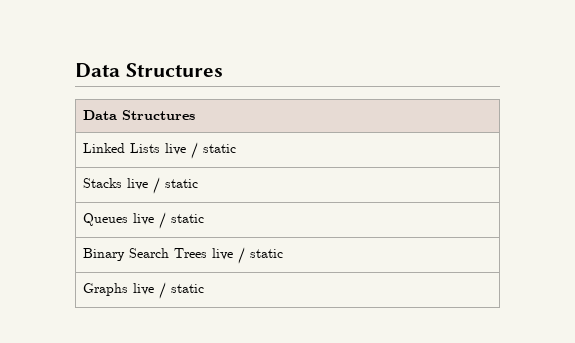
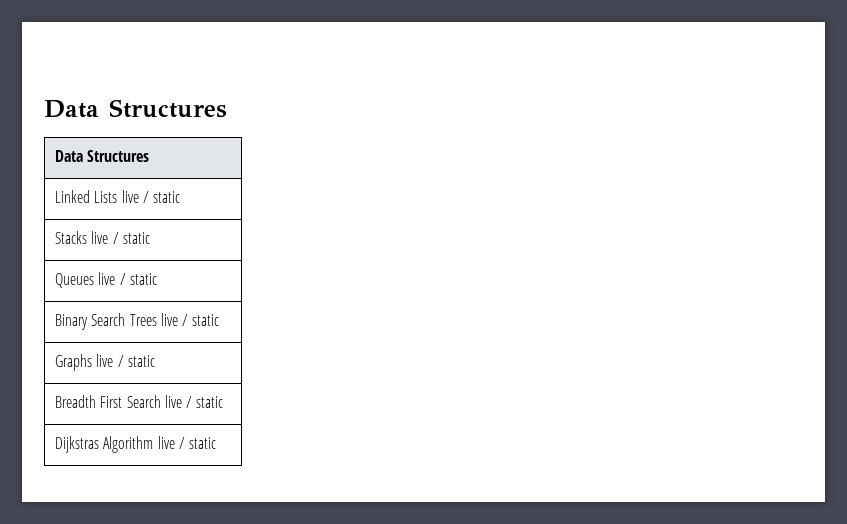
(205, 288) none -> [55,395,224,408] [55,436,216,453] // Breadth First Search live / static // Dijkstras Algorithm live / static

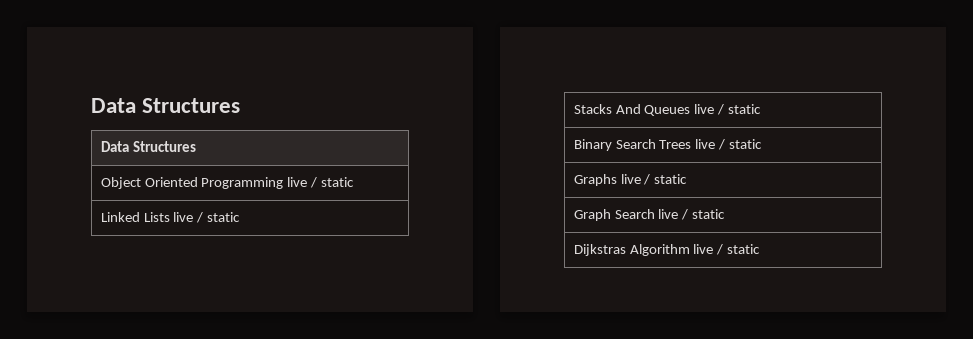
(150, 156) none -> [100,177,355,189] // Object Oriented Programming live / static
[91,231,150,244] live / static // -> [615,104,641,114] And
[55,395,123,408] Breadth First -> [573,209,611,221] Graph

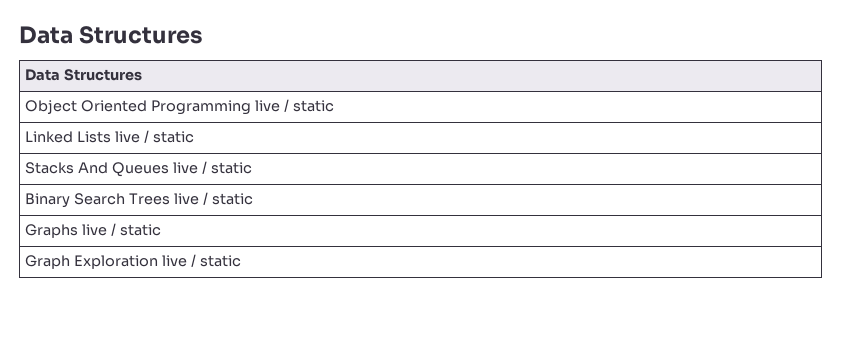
[614,209,726,220] [573,244,761,256] Search live / static // Dijkstras Algorithm live / static -> [74,254,241,269] Exploration live / static

